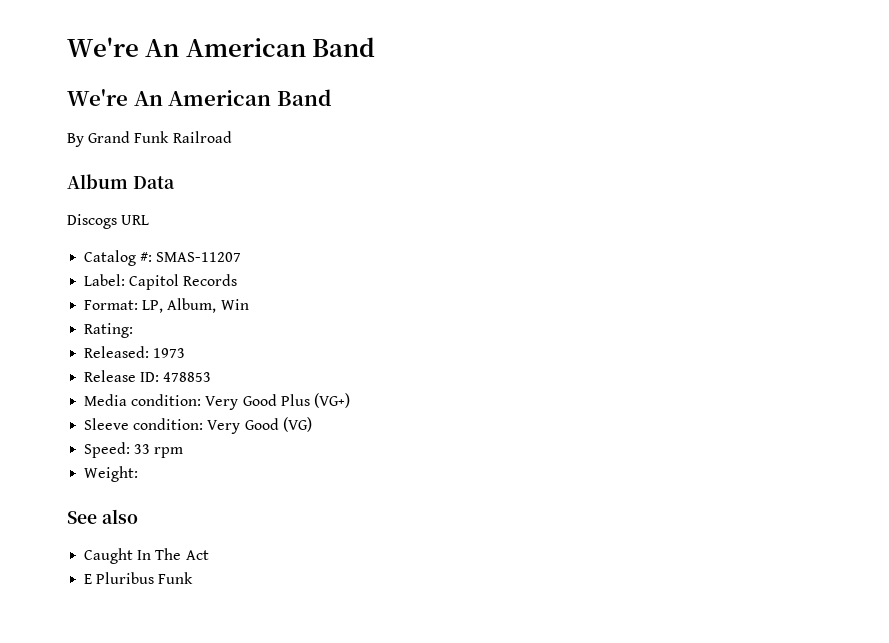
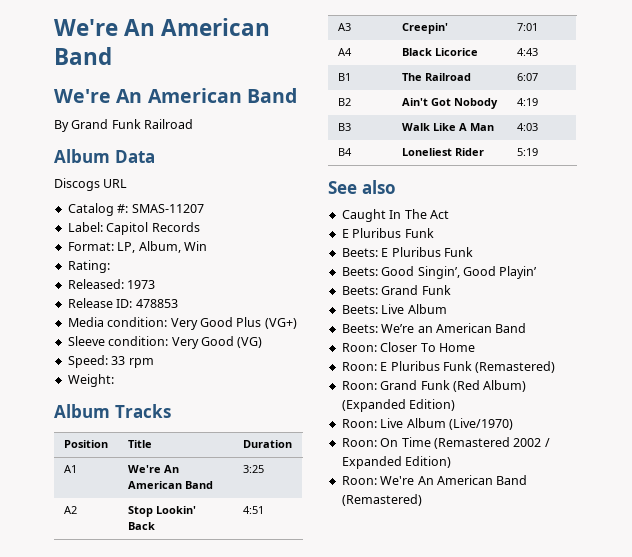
(139, 474) none -> [54,404,171,418] [63,440,108,448] [127,440,152,448] [242,440,292,448] [63,465,77,473] [127,465,179,473] [127,481,213,489] [242,465,264,473] [63,506,77,514] [127,506,196,517] [127,522,155,530] [242,506,264,514] [337,23,351,31] [401,23,448,34] [516,23,538,31] [337,48,352,56] [401,48,478,56] [516,48,538,56] [337,73,351,81] [401,73,471,81] [516,73,538,81] [337,98,351,106] [401,98,498,109] [516,98,538,106] [337,123,351,131] [401,123,494,131] [516,123,538,131] [337,148,352,156] [401,148,484,156] [516,148,538,156] // Album Tracks // Position | Title | Duration // A1 | We're An American Band | 3:25 // A2 | Stop Lookin' Back | 4:51 // A3 | Creepin' | 7:01 // A4 | Black Licorice | 4:43 // B1 | The Railroad | 6:07 // B2 | Ain't Got Nobody | 4:19 // B3 | Walk Like A Man | 4:03 // B4 | Loneliest Rider | 5:19
(194, 578) none -> [341,247,473,257] [341,266,538,279] [341,285,451,295] [341,304,447,314] [341,323,527,333] [341,342,475,352] [341,361,556,373] [341,380,527,392] [341,399,456,412] [341,418,513,430] [341,437,550,449] [341,456,452,469] [341,475,528,485] [341,494,422,506] // Beets: E Pluribus Funk // Beets: Good Singin’, Good Playin’ // Beets: Grand Funk // Beets: Live Album // Beets: We’re an American Band // Roon: Closer To Home // Roon: E Pluribus Funk (Remastered) // Roon: Grand Funk (Red Album) (Expanded Edition) // Roon: Live Album (Live/1970) // Roon: On Time (Remastered 2002 / Expanded Edition) // Roon: We're An American Band (Remastered)

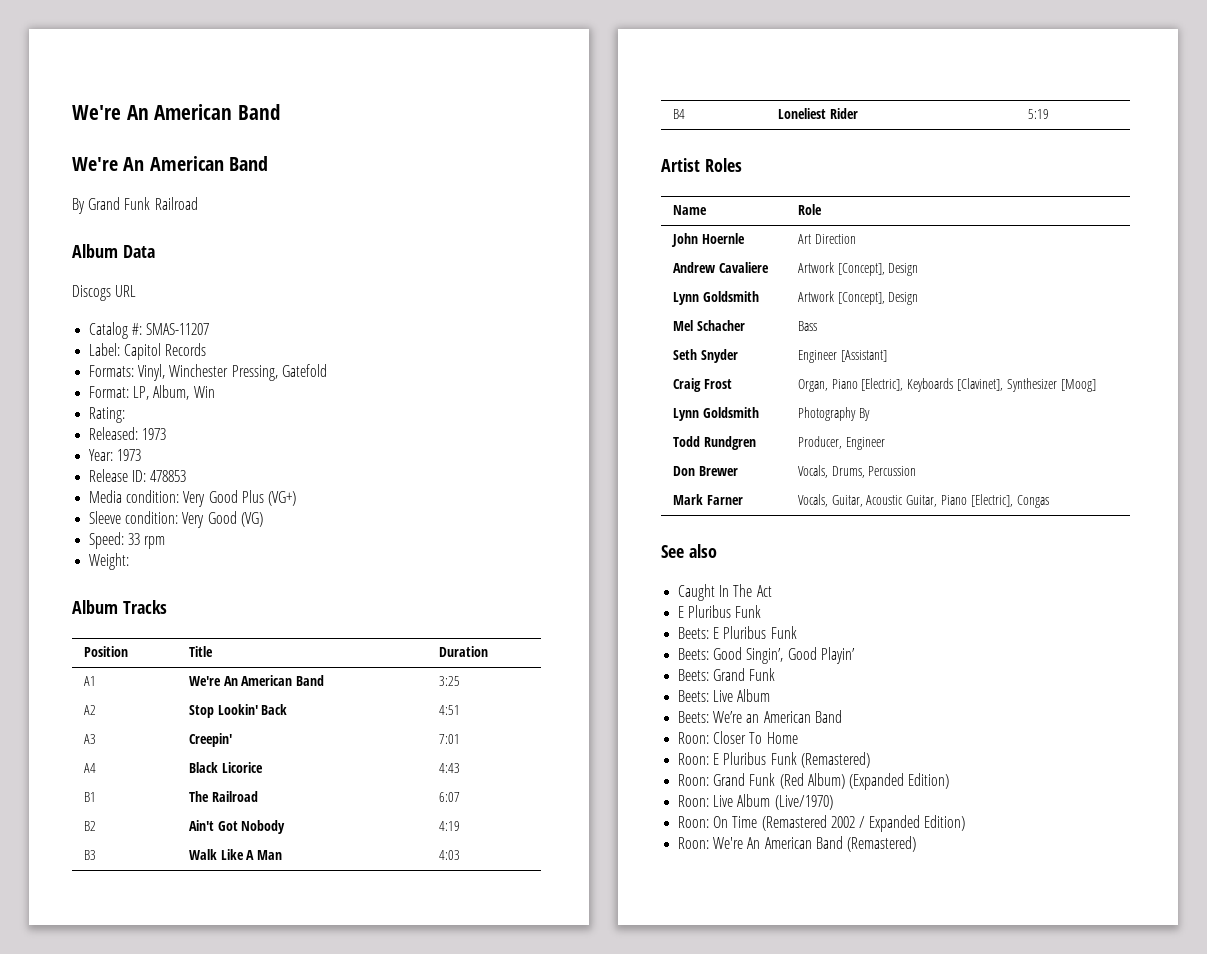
(200, 227) none -> [89,364,327,381] // Formats: Vinyl, Winchester Pressing, Gatefold
(156, 284) none -> [89,449,142,461] // Year: 1973
(538, 152) none -> [661,158,742,172] [672,205,707,215] [797,204,822,215] [670,233,745,247] [797,234,856,244] [672,262,769,273] [797,262,919,276] [672,291,759,305] [797,291,919,305] [672,320,745,331] [797,321,817,331] [672,349,738,363] [797,350,887,363] [672,378,732,392] [797,378,1096,392] [672,407,759,421] [797,407,870,421] [672,436,756,450] [797,436,885,450] [672,466,738,476] [797,465,917,478] [672,494,743,505] [797,494,1049,508] // Artist Roles // Name | Role // John Hoernle | Art Direction // Andrew Cavaliere | Artwork [Concept], Design // Lynn Goldsmith | Artwork [Concept], Design // Mel Schacher | Bass // Seth Snyder | Engineer [Assistant] // Craig Frost | Organ, Piano [Electric], Keyboards [Clavinet], Synthesizer [Moog] // Lynn Goldsmith | Photography By // Todd Rundgren | Producer, Engineer // Don Brewer | Vocals, Drums, Percussion // Mark Farner | Vocals, Guitar, Acoustic Guitar, Piano [Electric], Congas

